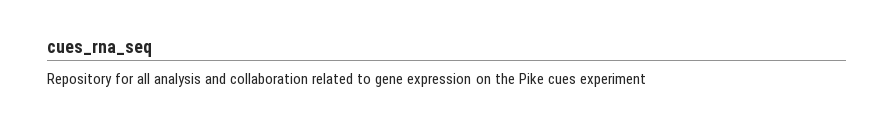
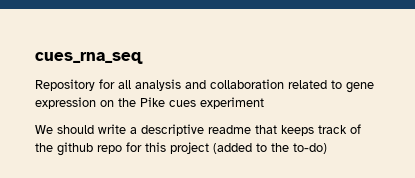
(646, 80) none -> [35,124,361,136] [35,142,327,156] // We should write a descriptive readme that keeps track of the github repo for this project (added to the to-do)

